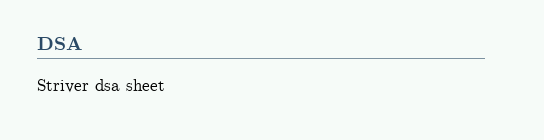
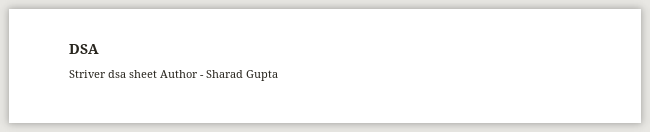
(165, 85) none -> [160,70,278,81] Author - Sharad Gupta

